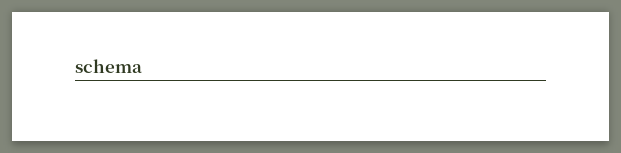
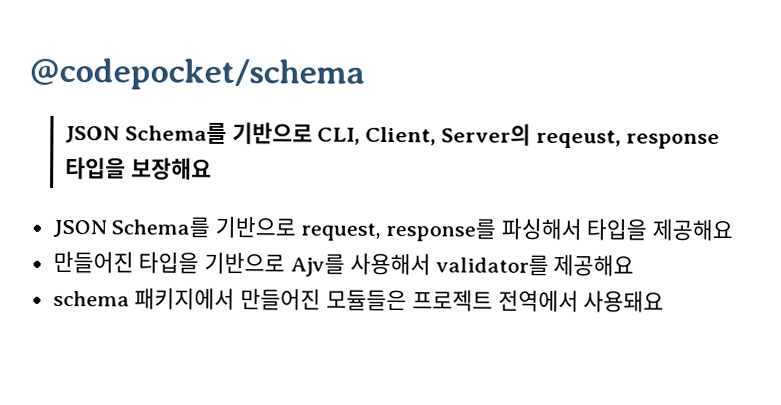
[75,59,142,73] schema -> [30,57,365,91] [64,122,720,150] [64,157,212,180] [52,215,734,242] [52,250,635,277] [52,287,665,313] @codepocket/schema // JSON Schema를 기반으로 CLI, Client, Server의 reqeust, response 타입을 보장해요 // JSON Schema를 기반으로 request, response를 파싱해서 타입을 제공해요 // 만들어진 타입을 기반으로 Ajv를 사용해서 validator를 제공해요 // schema 패키지에서 만들어진 모듈들은 프로젝트 전역에서 사용돼요

